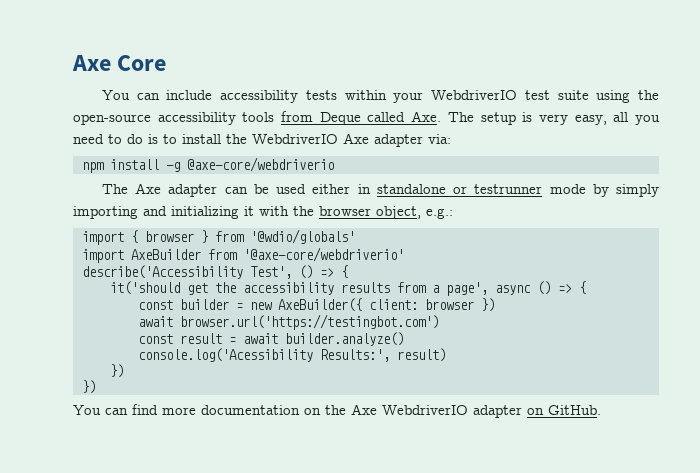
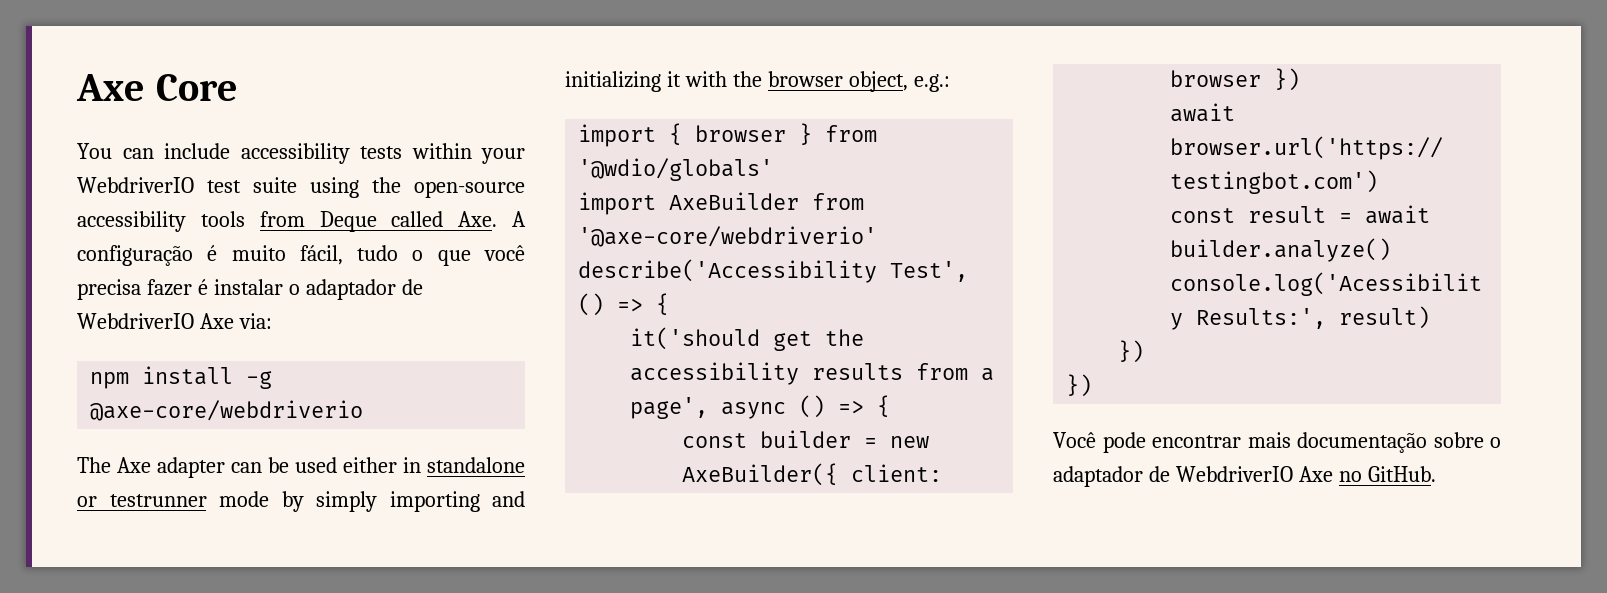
[447,112,660,125] [73,133,423,147] The setup is very easy, all you need to do is to install the WebdriverIO Axe adapter -> [511,211,526,227] [77,245,525,266] [77,279,423,300] [77,313,234,329] A configuração é muito fácil, tudo o que você precisa fazer é instalar o adaptador de WebdriverIO Axe
[73,404,544,418] You can find more documentation on the Axe WebdriverIO adapter on -> [1053,432,1501,453] [1053,466,1362,487] Você pode encontrar mais documentação sobre o adaptador de WebdriverIO Axe no

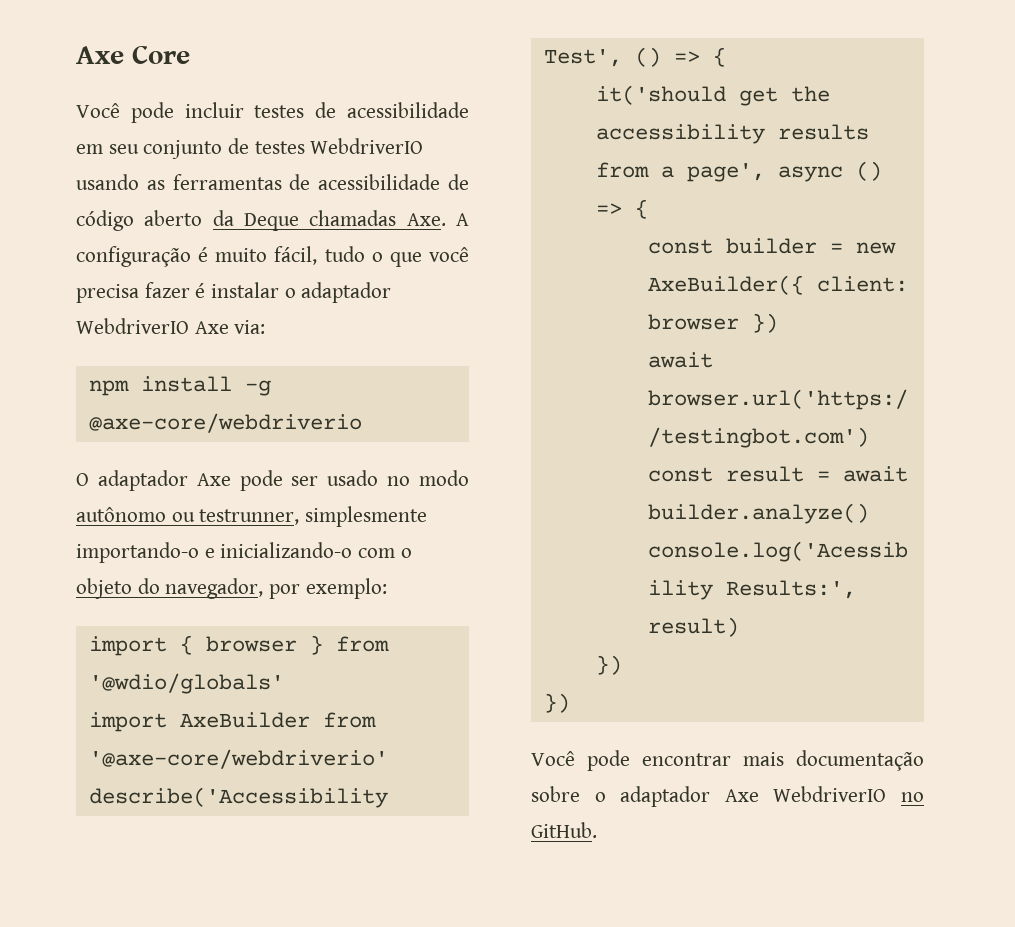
[77,143,525,164] [77,177,525,198] [77,211,444,232] You can include accessibility tests within your WebdriverIO test suite using the open-source accessibility tools from Deque called -> [76,102,469,123] [76,138,424,159] [76,174,469,190] [76,210,397,231] Você pode incluir testes de acessibilidade em seu conjunto de testes WebdriverIO usando as ferramentas de acessibilidade de código aberto da Deque chamadas
[401,279,423,295] de -> (392, 292) none
[77,457,525,478] [77,491,525,512] [565,71,950,92] The Axe adapter can be used either in standalone or testrunner mode by simply importing and initializing it with the browser object, e.g.: -> [76,470,469,491] [76,506,428,527] [76,542,412,563] [76,578,387,599] O adaptador Axe pode ser usado no modo autônomo ou testrunner, simplesmente importando-o e inicializando-o com o objeto do navegador, por exemplo:
[1148,466,1333,482] de WebdriverIO Axe -> [724,786,887,802] Axe WebdriverIO

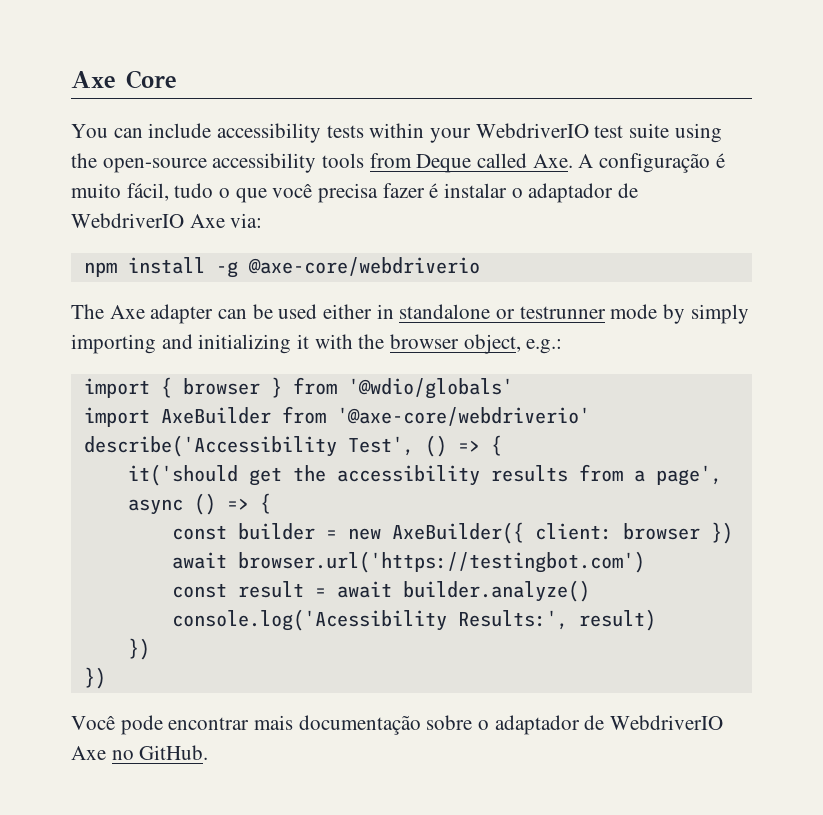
[76,102,469,123] [76,138,424,159] [76,174,469,190] [76,210,397,231] Você pode incluir testes de acessibilidade em seu conjunto de testes WebdriverIO usando as ferramentas de acessibilidade de código aberto da Deque chamadas -> [71,123,722,143] [71,153,528,173] You can include accessibility tests within your WebdriverIO test suite using the open-source accessibility tools from Deque called
(392, 292) none -> [618,183,639,198] de
[76,470,469,491] [76,506,428,527] [76,542,412,563] [76,578,387,599] O adaptador Axe pode ser usado no modo autônomo ou testrunner, simplesmente importando-o e inicializando-o com o objeto do navegador, por exemplo: -> [71,304,749,324] [71,334,563,354] The Axe adapter can be used either in standalone or testrunner mode by simply importing and initializing it with the browser object, e.g.:
[724,786,887,802] Axe WebdriverIO -> [584,715,724,730] [71,746,106,760] de WebdriverIO Axe

